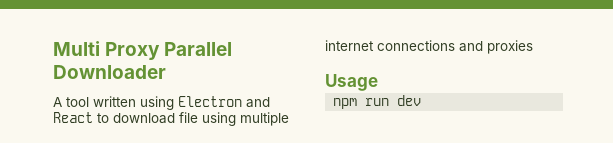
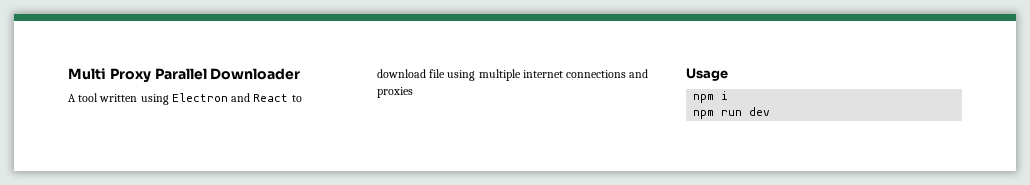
(378, 82) none -> [693,91,729,103] // npm i

